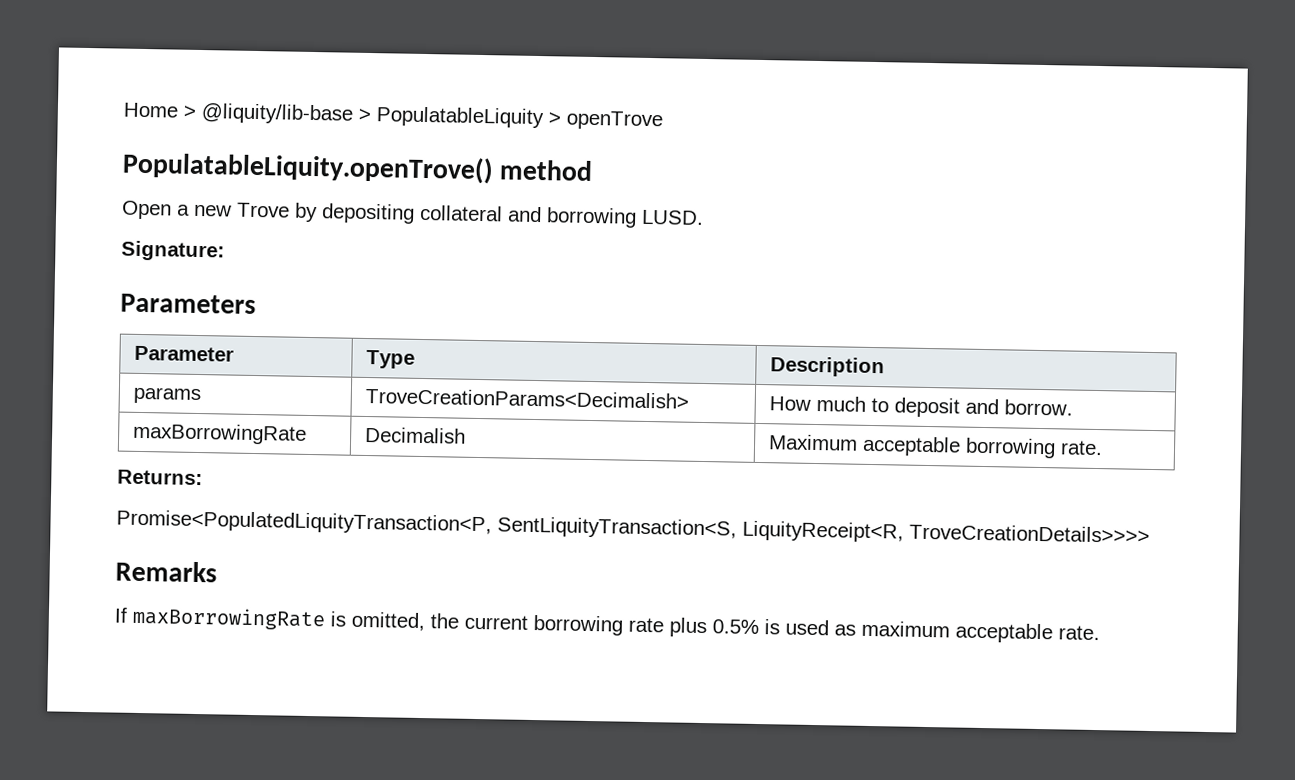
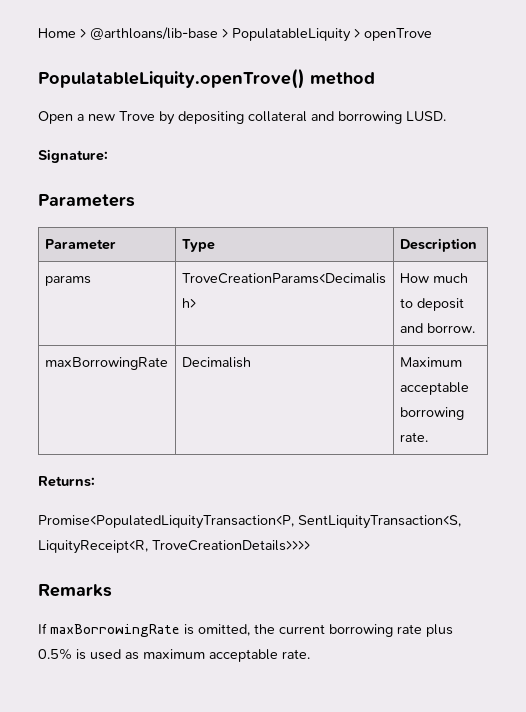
[201,103,354,125] @liquity/lib-base -> [90,27,218,40] @arthloans/lib-base

